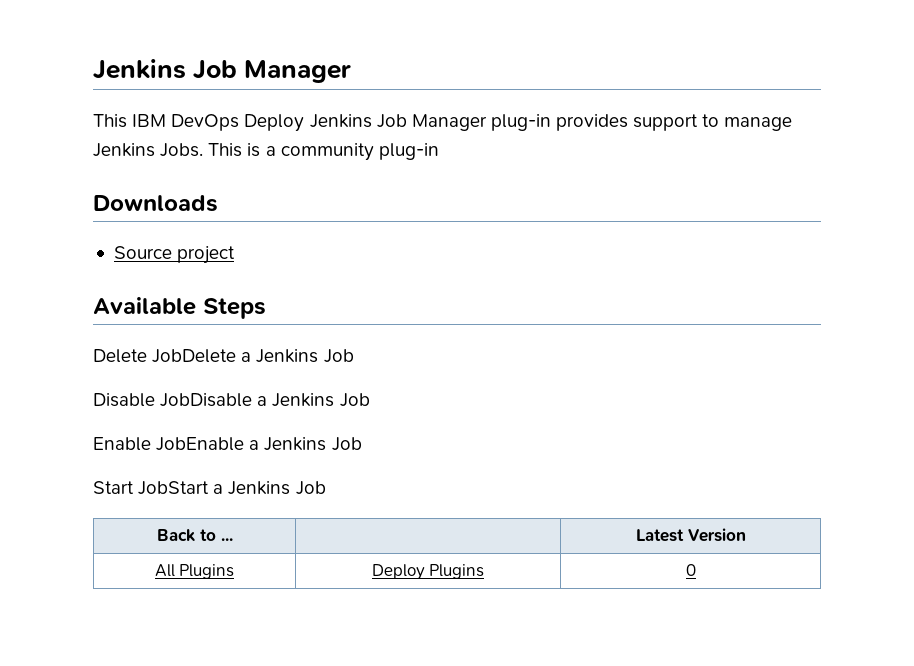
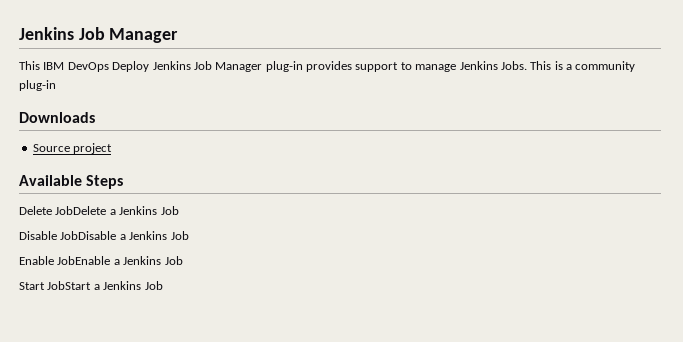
[156,529,233,542] [635,528,746,542] [154,564,235,579] [371,564,485,580] [685,564,696,576] // Back to ... | | Latest Version // All Plugins | Deploy Plugins | 0 -> (163, 285) none

